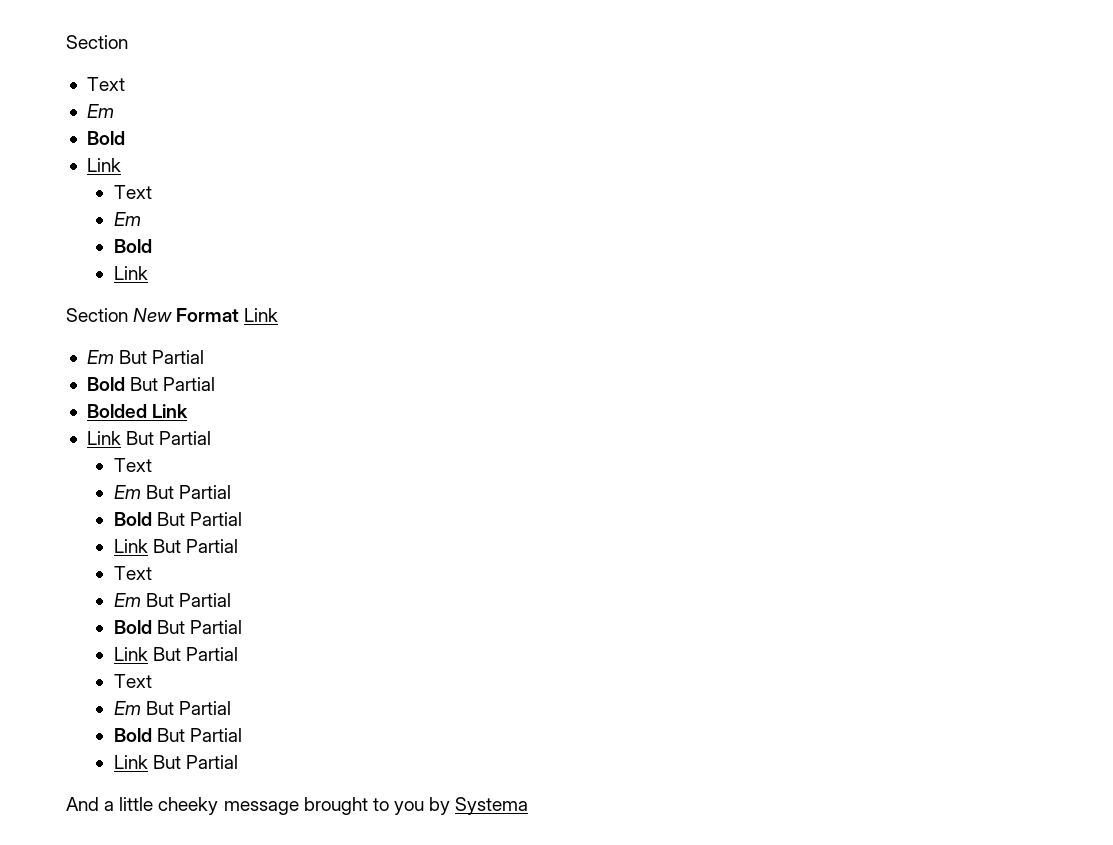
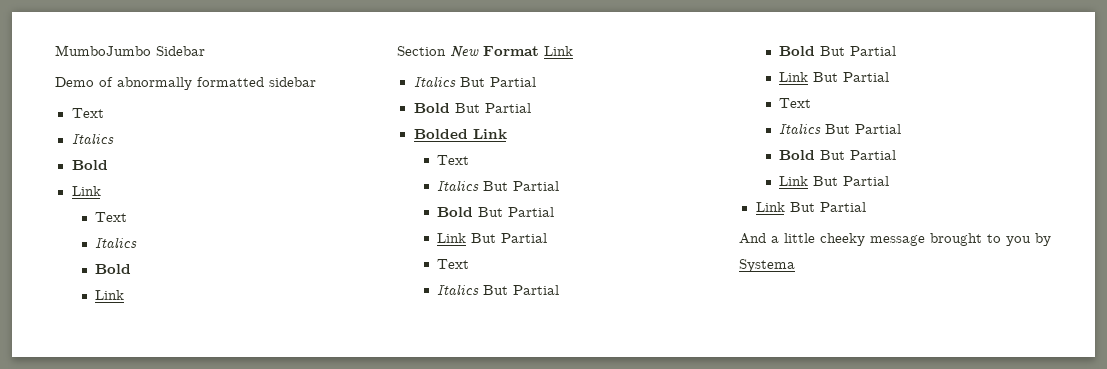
[66,35,128,49] [86,77,125,91] [86,104,114,118] Section // Text // Em -> [55,45,205,56] [55,77,316,90] [71,108,104,118] [71,133,114,144] MumboJumbo Sidebar // Demo of abnormally formatted sidebar // Text // Italics
[113,212,141,226] Em -> [95,237,138,248] Italics
[86,350,114,364] Em -> [413,76,456,87] Italics
[86,431,212,445] [113,458,152,472] [113,485,231,499] [113,512,242,526] [113,539,238,553] [113,566,152,580] [113,593,231,607] [113,620,242,634] [113,647,238,661] [113,674,152,688] [113,701,231,715] [113,728,242,742] [113,755,238,769] // Link But Partial // Text // Em But Partial // Bold But Partial // Link But Partial // Text // Em But Partial // Bold But Partial // Link But Partial // Text // Em But Partial // Bold But Partial // Link But Partial -> [437,155,470,165] [437,180,560,191] [437,207,555,217] [437,233,548,243] [437,259,470,269] [437,284,560,295] [779,46,897,56] [779,72,890,82] [779,98,812,108] [779,123,902,134] [779,150,897,160] [779,176,890,186] [755,202,866,212] // Text // Italics But Partial // Bold But Partial // Link But Partial // Text // Italics But Partial // Bold But Partial // Link But Partial // Text // Italics But Partial // Bold But Partial // Link But Partial // Link But Partial

